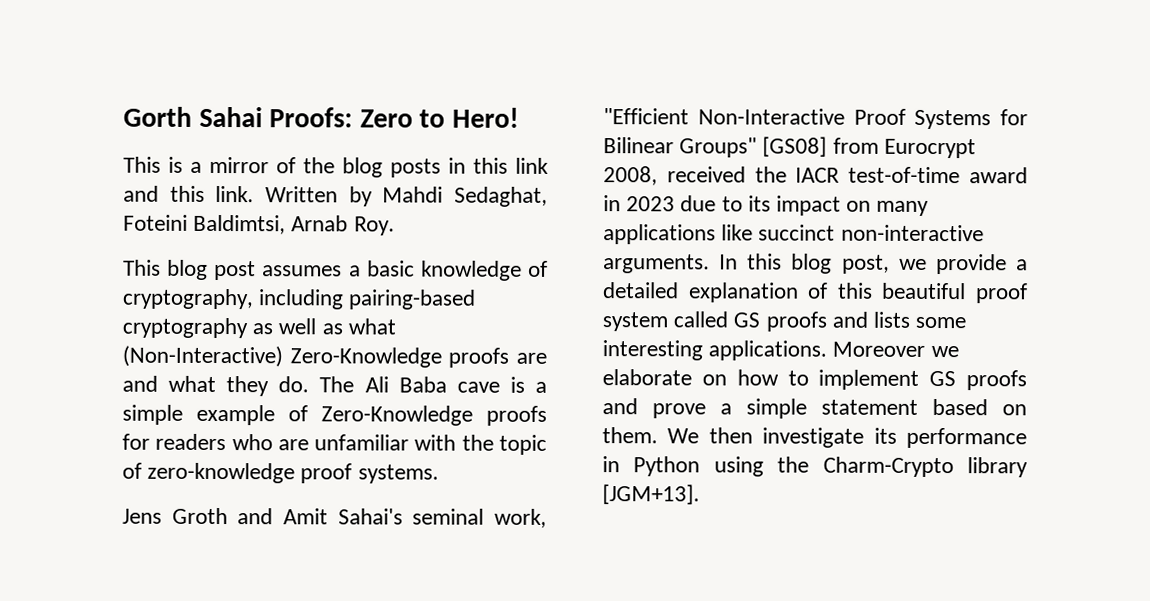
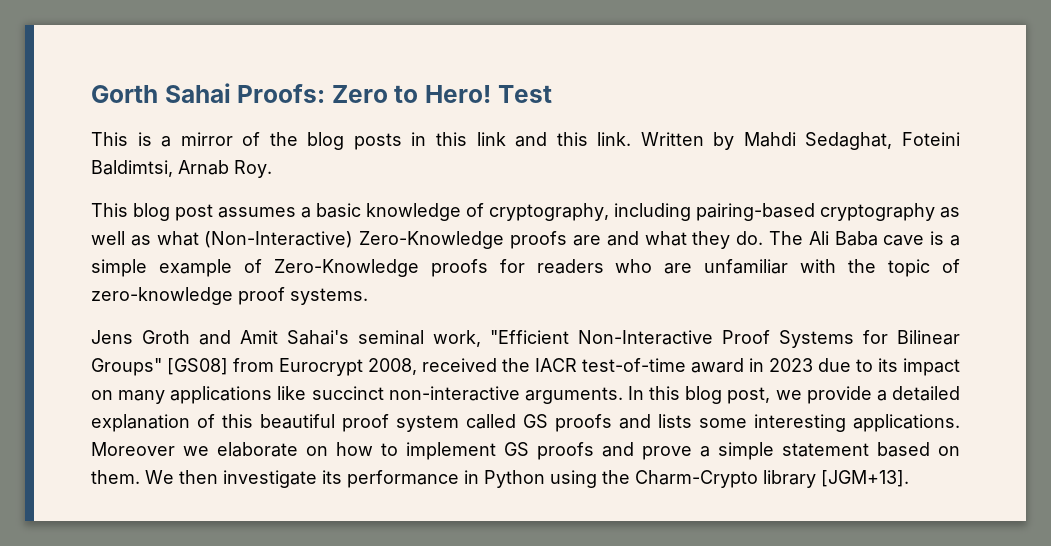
(519, 117) none -> [497,85,552,103] Test

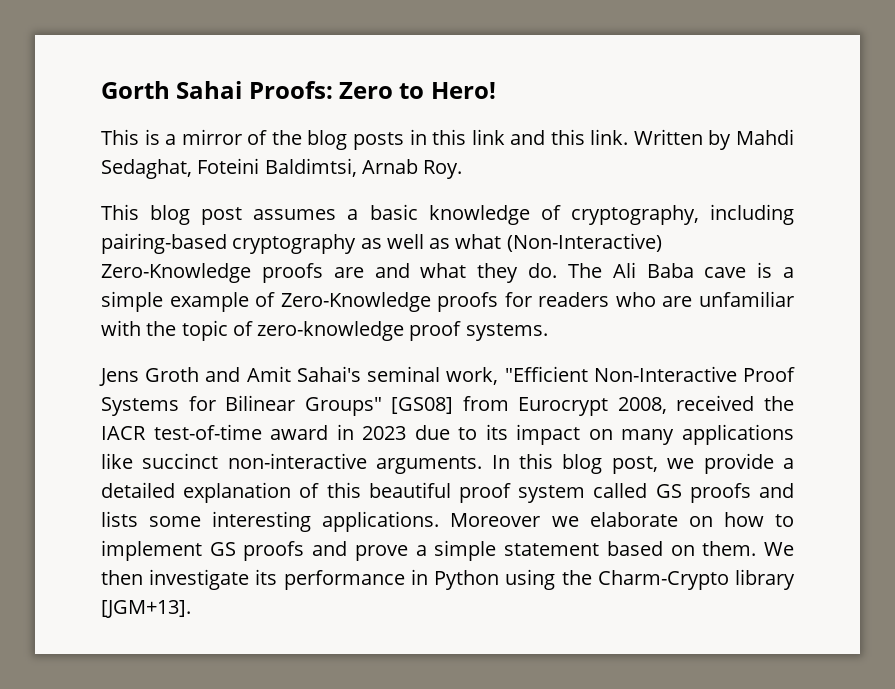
[497,85,552,103] Test -> (496, 90) none

